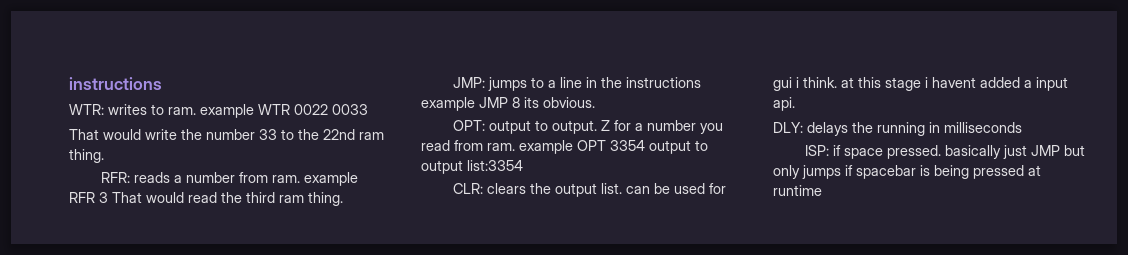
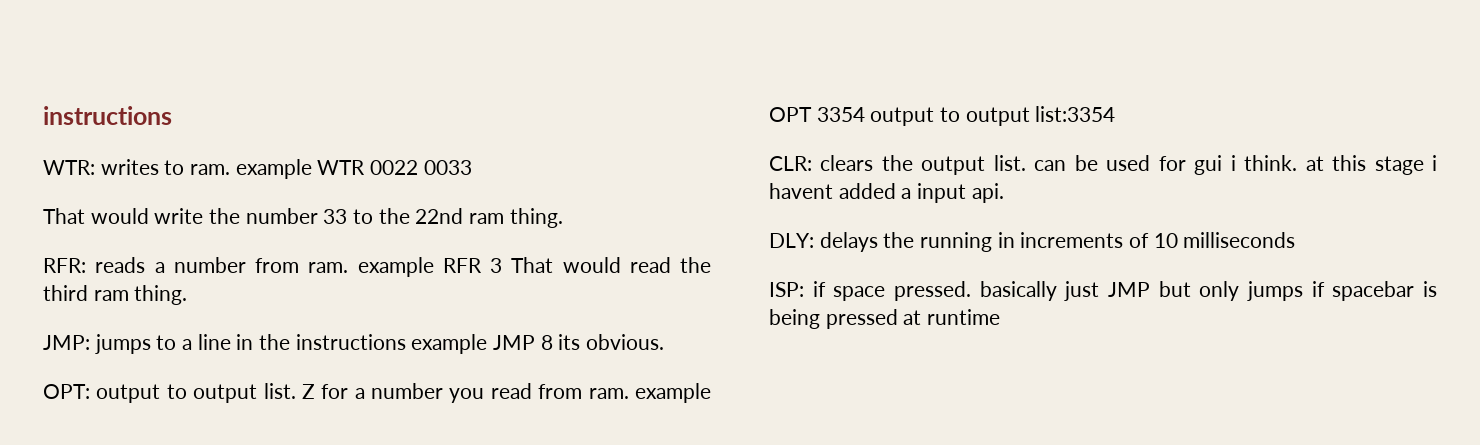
[551,120,597,134] output. -> [193,383,296,403] output list.
(940, 127) none -> [1020,232,1178,248] increments of 10

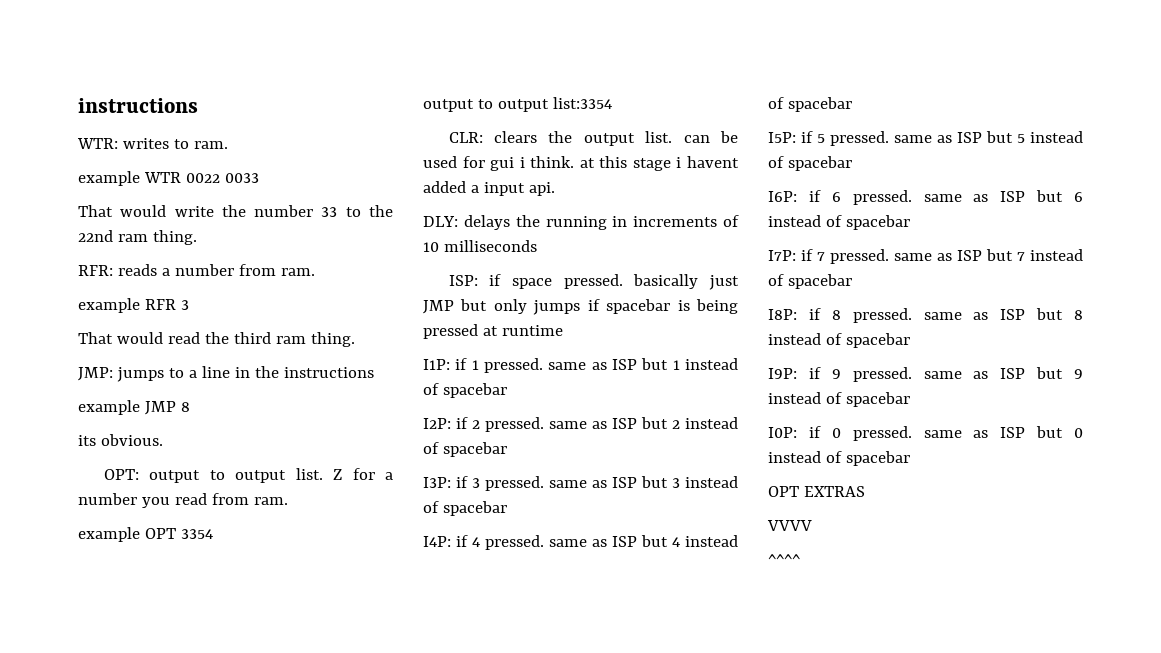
(231, 169) none -> (228, 145) //
(349, 267) none -> (315, 272) //
(502, 265) none -> (189, 305) //
(406, 342) none -> (374, 372) //
(553, 342) none -> (190, 407) //
(629, 393) none -> (288, 501) //
(865, 114) none -> (213, 534) //
(1001, 317) none -> [423,358,738,373] [423,383,507,398] [423,417,738,432] [423,442,507,457] [423,476,738,491] [423,501,507,516] [423,535,738,550] [768,97,852,112] [768,131,1083,146] [768,156,852,171] [768,190,1083,205] [768,215,910,230] [768,249,1083,264] [768,274,852,289] [768,308,1083,323] [768,333,910,348] [768,367,1083,382] [768,392,910,407] [768,426,1083,441] [768,451,910,466] [768,486,865,497] [767,520,812,531] [768,554,800,565] // I1P: if 1 pressed. same as ISP but 1 instead of spacebar // I2P: if 2 pressed. same as ISP but 2 instead of spacebar // I3P: if 3 pressed. same as ISP but 3 instead of spacebar // I4P: if 4 pressed. same as ISP but 4 instead of spacebar // I5P: if 5 pressed. same as ISP but 5 instead of spacebar // I6P: if 6 pressed. same as ISP but 6 instead of spacebar // I7P: if 7 pressed. same as ISP but 7 instead of spacebar // I8P: if 8 pressed. same as ISP but 8 instead of spacebar // I9P: if 9 pressed. same as ISP but 9 instead of spacebar // I0P: if 0 pressed. same as ISP but 0 instead of spacebar // OPT EXTRAS // VVVV // ^^^^

